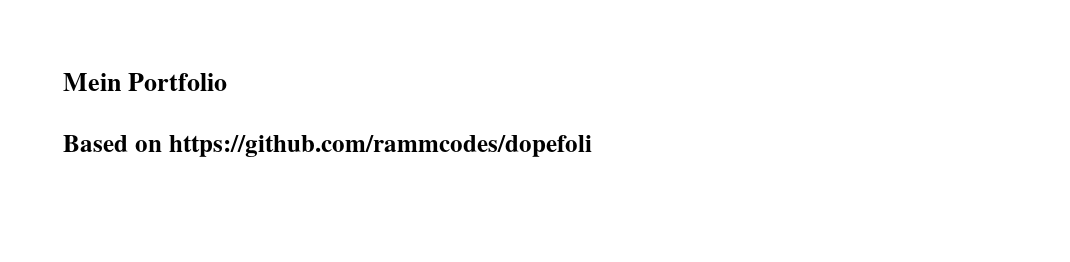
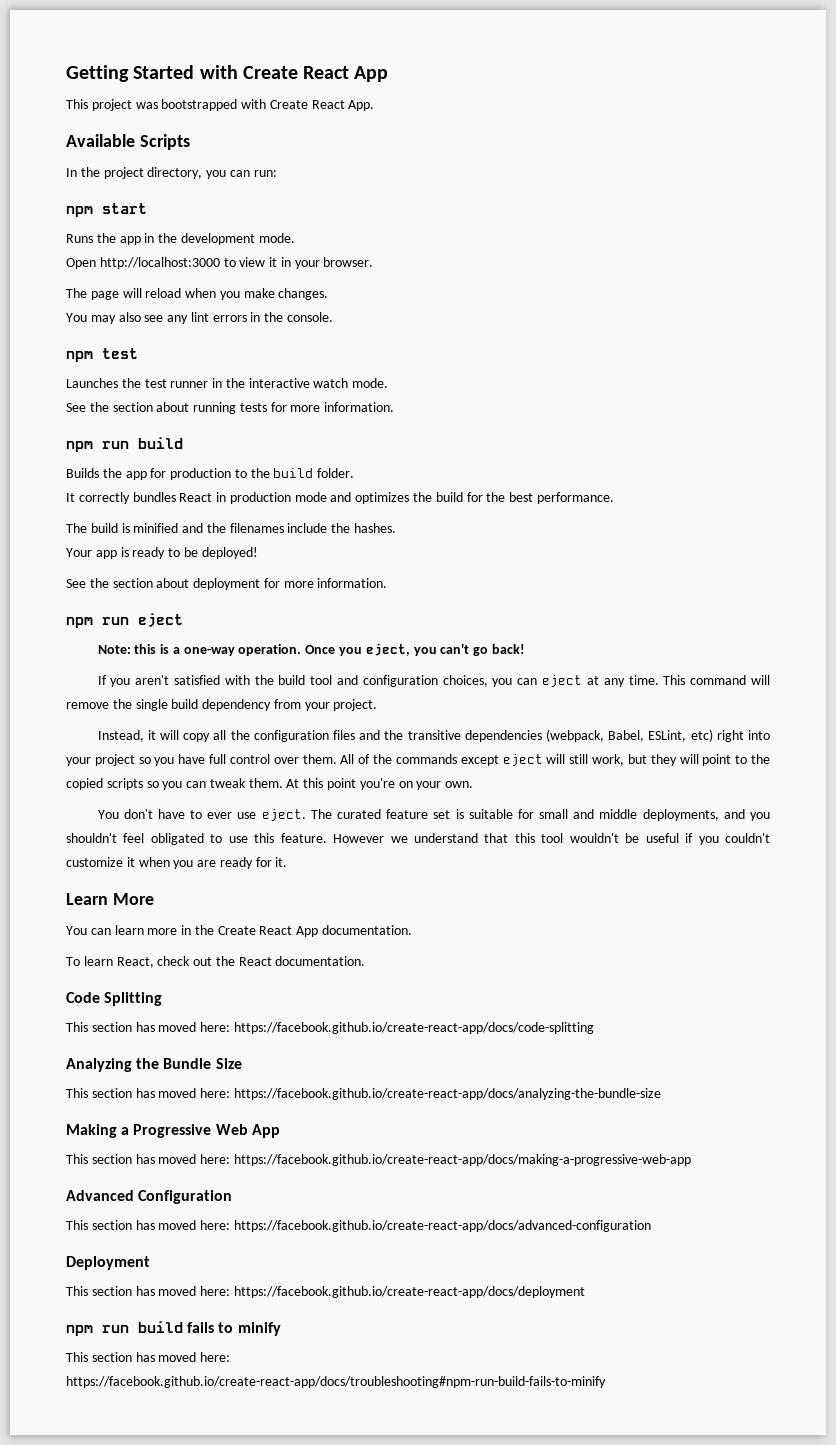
[63,73,228,91] [63,135,592,157] Mein Portfolio // Based on https://github.com/rammcodes/dopefoli -> [66,65,389,82] [66,99,375,111] [66,134,190,150] [66,167,277,179] [66,203,147,217] [66,233,295,245] [66,257,374,269] [66,288,329,300] [66,312,334,324] [66,348,138,362] [66,378,389,388] [66,402,395,414] [66,437,183,452] [66,468,355,480] [66,492,614,504] [66,523,397,533] [66,547,258,559] [66,578,388,590] [66,613,183,628] [97,643,525,656] [97,675,770,687] [66,699,378,711] [97,729,771,742] [66,754,771,766] [66,778,474,790] [97,809,770,821] [66,833,771,845] [66,857,288,869] [66,893,154,905] [66,925,413,937] [66,956,366,968] [66,992,163,1006] [66,1022,594,1034] [66,1058,242,1072] [66,1088,661,1100] [66,1124,280,1138] [66,1154,691,1166] [66,1190,233,1204] [66,1220,651,1232] [66,1256,150,1270] [66,1286,585,1298] [66,1321,281,1336] [66,1352,231,1362] [66,1376,606,1388] Getting Started with Create React App // This project was bootstrapped with Create React App. // Available Scripts // In the project directory, you can run: // npm start // Runs the app in the development mode. // Open http://localhost:3000 to view it in your browser. // The page will reload when you make changes. // You may also see any lint errors in the console. // npm test // Launches the test runner in the interactive watch mode. // See the section about running tests for more information. // npm run build // Builds the app for production to the build folder. // It correctly bundles React in production mode and optimizes the build for the best performance. // The build is minified and the filenames include the hashes. // Your app is ready to be deployed! // See the section about deployment for more information. // npm run eject // Note: this is a one-way operation. Once you eject, you can't go back! // If you aren't satisfied with the build tool and configuration choices, you can eject at any time. This command will remove the single build dependency from your project. // Instead, it will copy all the configuration files and the transitive dependencies (webpack, Babel, ESLint, etc) right into your project so you have full control over them. All of the commands except eject will still work, but they will point to the copied scripts so you can tweak them. At this point you're on your own. // You don't have to ever use eject. The curated feature set is suitable for small and middle deployments, and you shouldn't feel obligated to use this feature. However we understand that this tool wouldn't be useful if you couldn't customize it when you are ready for it. // Learn More // You can learn more in the Create React App documentation. // To learn React, check out the React documentation. // Code Splitting // This section has moved here: https://facebook.github.io/create-react-app/docs/code-splitting // Analyzing the Bundle Size // This section has moved here: https://facebook.github.io/create-react-app/docs/analyzing-the-bundle-size // Making a Progressive Web App // This section has moved here: https://facebook.github.io/create-react-app/docs/making-a-progressive-web-app // Advanced Configuration // This section has moved here: https://facebook.github.io/create-react-app/docs/advanced-configuration // Deployment // This section has moved here: https://facebook.github.io/create-react-app/docs/deployment // npm run build fails to minify // This section has moved here: https://facebook.github.io/create-react-app/docs/troubleshooting#npm-run-build-fails-to-minify

